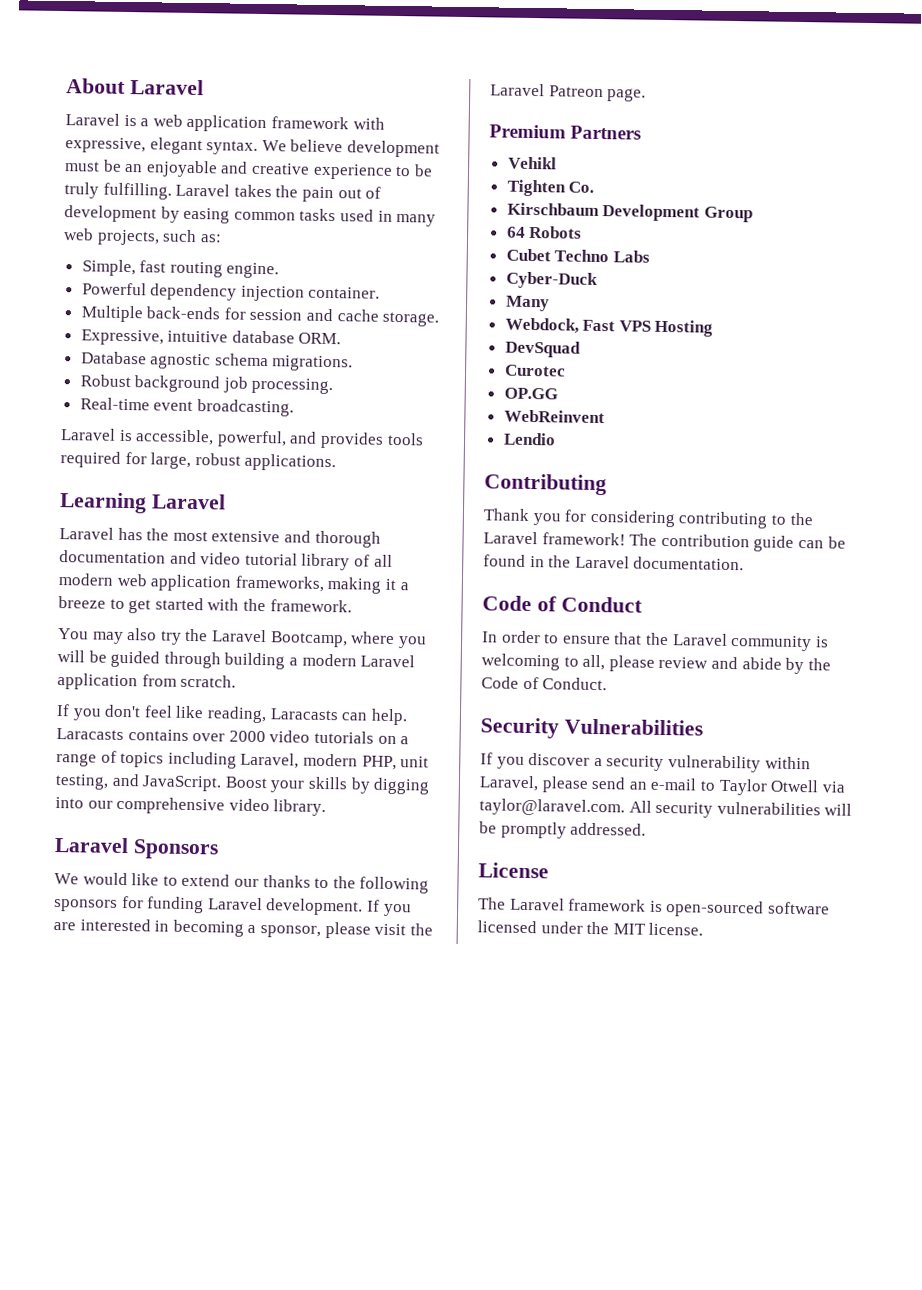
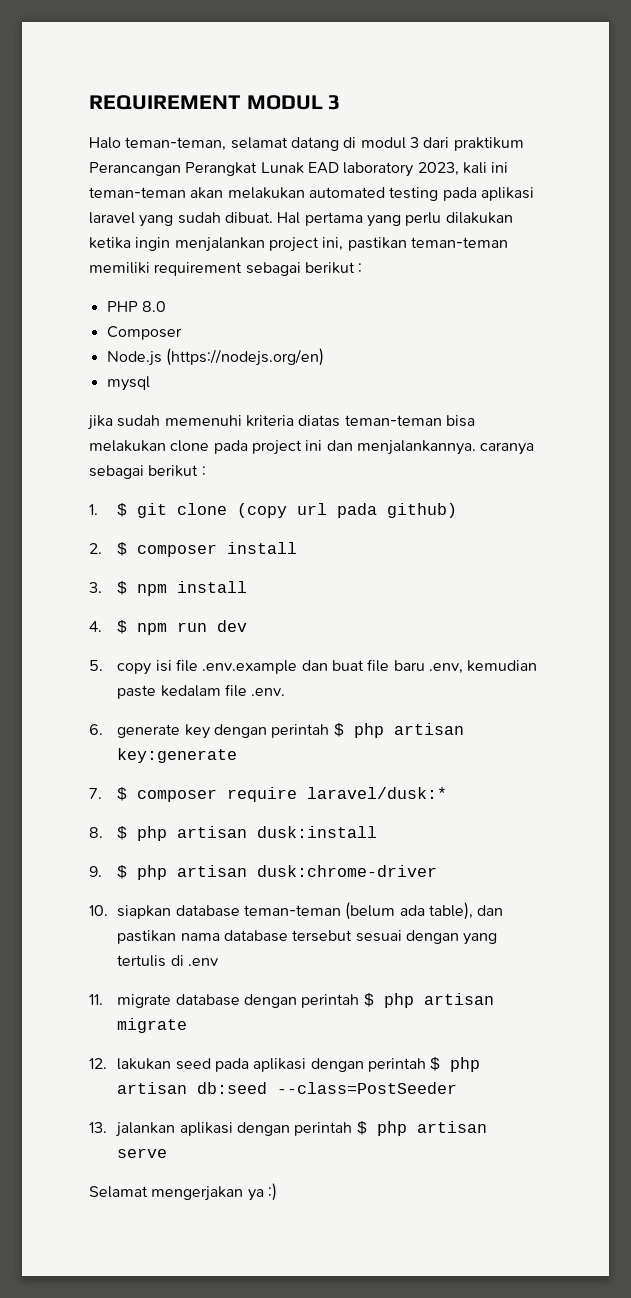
[66,78,204,96] [65,113,385,133] [65,137,440,158] [64,159,433,180] [64,182,382,203] [64,205,437,227] [63,228,222,246] [81,259,280,279] [81,282,381,302] [80,305,440,327] [80,329,342,346] [80,351,354,372] [79,374,334,395] [79,397,294,417] [60,428,424,449] [60,451,337,472] [59,492,226,514] [59,527,381,548] [59,550,393,571] [58,573,409,594] [58,596,352,614] [58,628,427,649] [57,650,416,670] [57,673,237,691] [56,704,408,726] [56,728,410,745] [56,750,430,771] [55,773,431,795] [55,796,327,817] [54,836,219,860] [54,872,430,894] [54,895,412,917] [53,918,433,939] [490,83,647,102] [489,124,642,140] [507,156,557,170] [506,179,595,197] [506,202,753,223] [506,225,583,239] [505,248,650,263] [505,271,598,289] [504,295,550,312] [504,317,714,337] [504,340,581,358] [504,364,566,377] [503,387,558,400] [503,409,605,424] [502,432,556,446] [484,473,607,496] [483,508,813,529] [483,531,846,552] [483,554,745,571] [482,595,643,613] [482,630,829,652] [481,653,831,675] [481,676,608,691] [480,717,703,739] [480,752,811,773] [479,775,846,796] [479,798,853,818] [479,821,647,839] [478,862,549,879] [478,897,830,918] [477,920,704,936] About Laravel // Laravel is a web application framework with expressive, elegant syntax. We believe development must be an enjoyable and creative experience to be truly fulfilling. Laravel takes the pain out of development by easing common tasks used in many web projects, such as: // Simple, fast routing engine. // Powerful dependency injection container. // Multiple back-ends for session and cache storage. // Expressive, intuitive database ORM. // Database agnostic schema migrations. // Robust background job processing. // Real-time event broadcasting. // Laravel is accessible, powerful, and provides tools required for large, robust applications. // Learning Laravel // Laravel has the most extensive and thorough documentation and video tutorial library of all modern web application frameworks, making it a breeze to get started with the framework. // You may also try the Laravel Bootcamp, where you will be guided through building a modern Laravel application from scratch. // If you don't feel like reading, Laracasts can help. Laracasts contains over 2000 video tutorials on a range of topics including Laravel, modern PHP, unit testing, and JavaScript. Boost your skills by digging into our comprehensive video library. // Laravel Sponsors // We would like to extend our thanks to the following sponsors for funding Laravel development. If you are interested in becoming a sponsor, please visit the Laravel Patreon page. // Premium Partners // Vehikl // Tighten Co. // Kirschbaum Development Group // 64 Robots // Cubet Techno Labs // Cyber-Duck // Many // Webdock, Fast VPS Hosting // DevSquad // Curotec // OP.GG // WebReinvent // Lendio // Contributing // Thank you for considering contributing to the Laravel framework! The contribution guide can be found in the Laravel documentation. // Code of Conduct // In order to ensure that the Laravel community is welcoming to all, please review and abide by the Code of Conduct. // Security Vulnerabilities // If you discover a security vulnerability within Laravel, please send an e-mail to Taylor Otwell via taylor@laravel.com. All security vulnerabilities will be promptly addressed. // License // The Laravel framework is open-sourced software licensed under the MIT license. -> [89,95,341,110] [89,137,524,151] [89,162,509,177] [89,187,534,201] [89,212,513,227] [89,237,508,252] [89,262,363,276] [106,301,166,312] [106,326,182,340] [106,348,324,366] [106,376,150,391] [87,415,475,430] [89,440,535,455] [89,465,206,479] [89,503,458,518] [89,542,298,557] [89,581,248,596] [89,620,248,635] [89,659,538,675] [117,684,286,699] [89,723,464,739] [117,748,238,763] [89,787,448,802] [89,826,378,841] [89,865,438,880] [89,902,504,920] [117,930,498,945] [117,955,218,967] [89,993,494,1008] [117,1018,188,1033] [89,1057,481,1072] [117,1082,458,1094] [89,1121,487,1137] [117,1148,168,1158] [89,1183,277,1201] REQUIREMENT MODUL 3 // Halo teman-teman, selamat datang di modul 3 dari praktikum Perancangan Perangkat Lunak EAD laboratory 2023, kali ini teman-teman akan melakukan automated testing pada aplikasi laravel yang sudah dibuat. Hal pertama yang perlu dilakukan ketika ingin menjalankan project ini, pastikan teman-teman memiliki requirement sebagai berikut : // PHP 8.0 // Composer // Node.js (https://nodejs.org/en) // mysql // jika sudah memenuhi kriteria diatas teman-teman bisa melakukan clone pada project ini dan menjalankannya. caranya sebagai berikut : // 1. $ git clone (copy url pada github) // 2. $ composer install // 3. $ npm install // 4. $ npm run dev // 5. copy isi file .env.example dan buat file baru .env, kemudian paste kedalam file .env. // 6. generate key dengan perintah $ php artisan key:generate // 7. $ composer require laravel/dusk:* // 8. $ php artisan dusk:install // 9. $ php artisan dusk:chrome-driver // 10. siapkan database teman-teman (belum ada table), dan pastikan nama database tersebut sesuai dengan yang tertulis di .env // 11. migrate database dengan perintah $ php artisan migrate // 12. lakukan seed pada aplikasi dengan perintah $ php artisan db:seed --class=PostSeeder // 13. jalankan aplikasi dengan perintah $ php artisan serve // Selamat mengerjakan ya :)

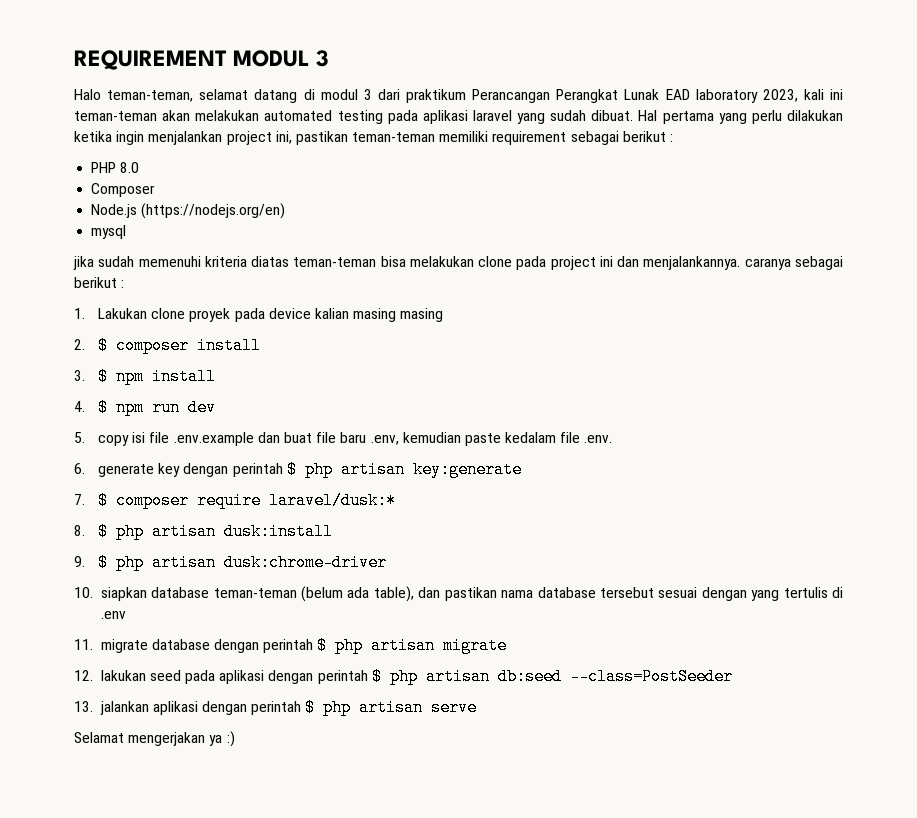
[117,503,458,518] $ git clone (copy url pada github) -> [98,308,444,322] Lakukan clone proyek pada device kalian masing masing

